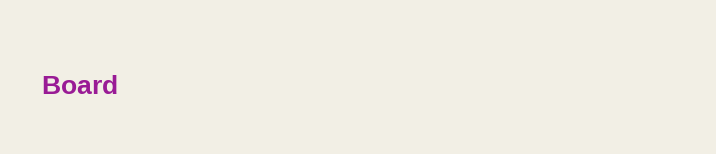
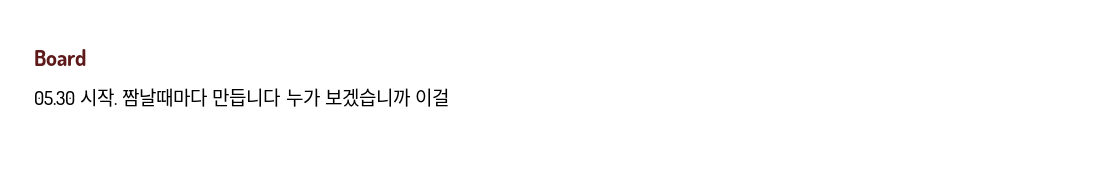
(118, 84) none -> [34,88,449,107] // 05.30 시작. 짬날때마다 만듭니다 누가 보겠습니까 이걸

